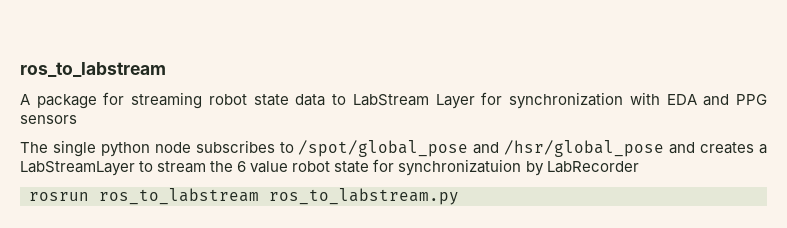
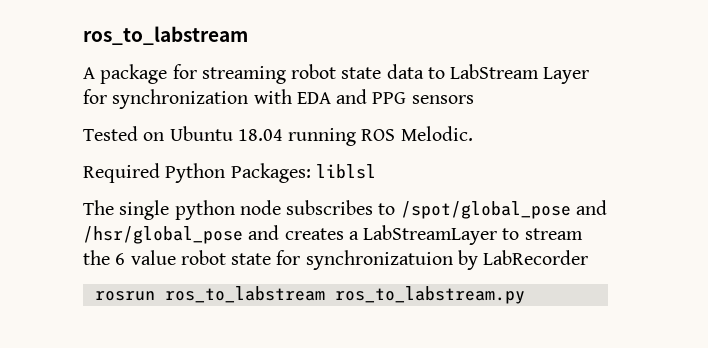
(77, 119) none -> [83,126,473,146] [83,163,376,183] // Tested on Ubuntu 18.04 running ROS Melodic. // Required Python Packages: liblsl

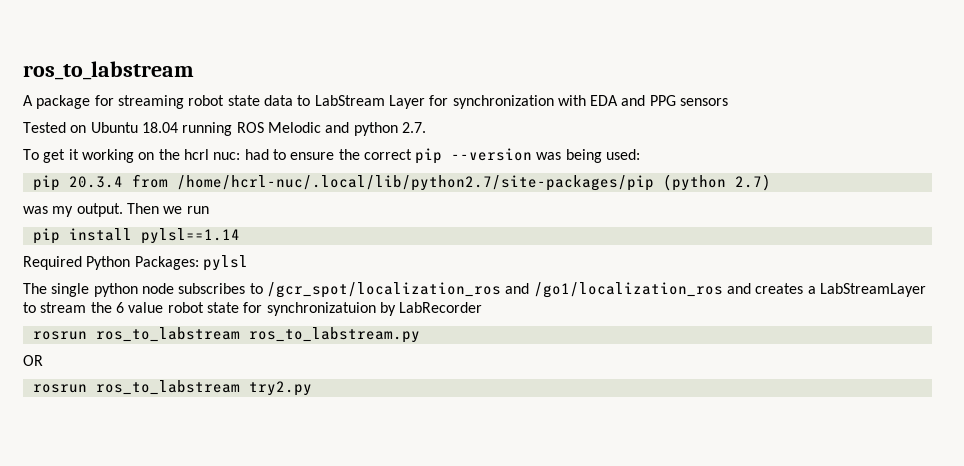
[400,126,473,141] Melodic. -> [267,122,426,136] [23,148,641,164] [32,174,771,191] [23,203,209,217] [32,228,240,244] Melodic and python 2.7. // To get it working on the hcrl nuc: had to ensure the correct pip --version was being used: // pip 20.3.4 from /home/hcrl-nuc/.local/lib/python2.7/site-packages/pip (python 2.7) // was my output. Then we run // pip install pylsl==1.14
[315,164,376,179] liblsl -> [202,255,248,271] pylsl
[400,200,607,219] [83,226,243,244] /spot/global_pose and /hsr/global_pose -> [266,282,723,298] /gcr_spot/localization_ros and /go1/localization_ros
(525, 295) none -> [23,355,43,366] [32,380,312,396] // OR // rosrun ros_to_labstream try2.py

